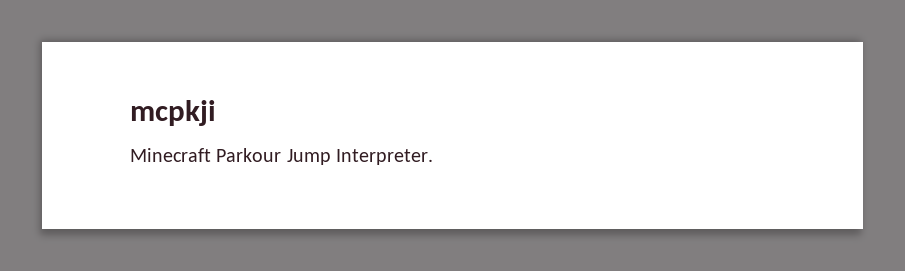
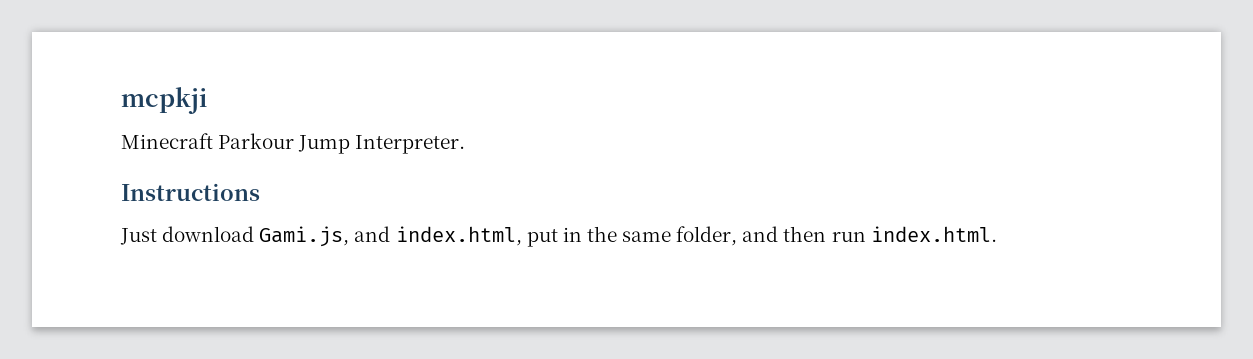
(434, 157) none -> [121,183,260,201] [120,226,997,247] // Instructions // Just download Gami.js, and index.html, put in the same folder, and then run index.html.

